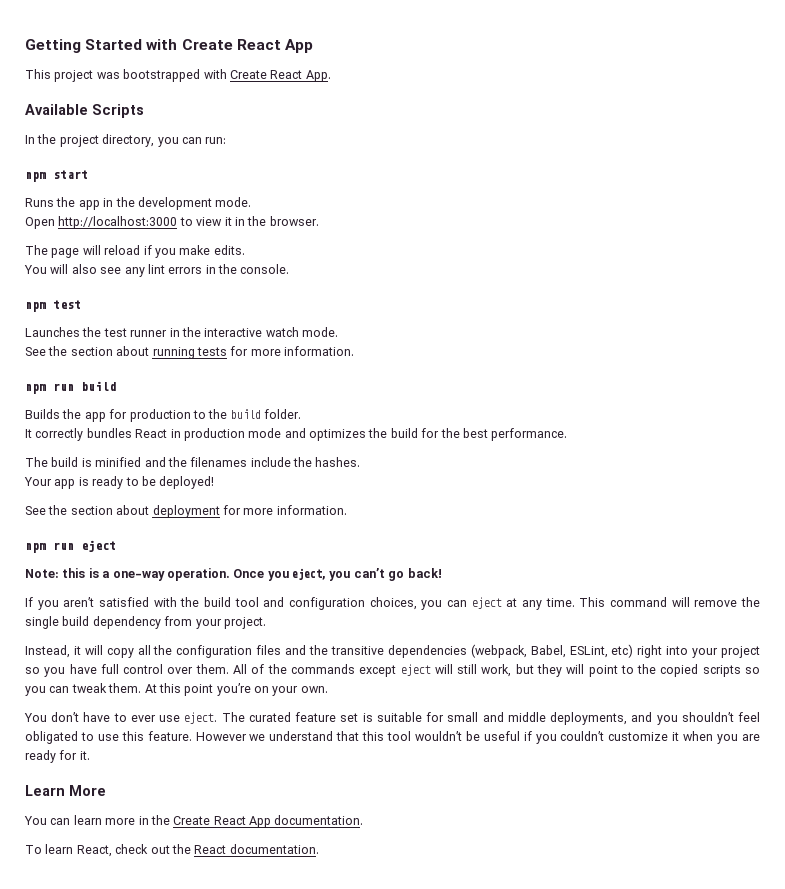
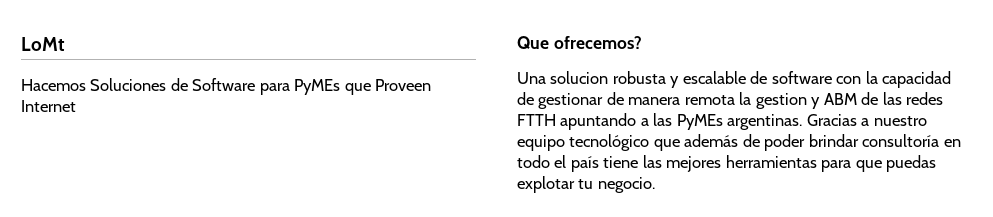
[25,39,313,53] [25,69,331,82] [25,104,144,118] [25,134,227,147] [25,170,88,182] [25,197,252,210] [25,216,319,229] [25,245,245,258] [24,264,290,277] [25,300,81,312] [25,327,338,337] [25,346,354,359] [25,381,116,394] [25,409,301,422] [25,428,568,441] [25,457,361,467] [24,476,215,489] [25,505,347,518] [25,540,116,553] [25,568,442,581] [25,597,760,610] [25,616,266,629] [25,644,761,658] [25,664,760,677] [25,683,328,696] [24,712,760,725] [25,731,761,744] [25,750,90,763] [25,785,106,796] [24,815,364,828] [25,844,319,857] Getting Started with Create React App // This project was bootstrapped with Create React App. // Available Scripts // In the project directory, you can run: // npm start // Runs the app in the development mode. // Open http://localhost:3000 to view it in the browser. // The page will reload if you make edits. // You will also see any lint errors in the console. // npm test // Launches the test runner in the interactive watch mode. // See the section about running tests for more information. // npm run build // Builds the app for production to the build folder. // It correctly bundles React in production mode and optimizes the build for the best performance. // The build is minified and the filenames include the hashes. // Your app is ready to be deployed! // See the section about deployment for more information. // npm run eject // Note: this is a one-way operation. Once you eject, you can’t go back! // If you aren’t satisfied with the build tool and configuration choices, you can eject at any time. This command will remove the single build dependency from your project. // Instead, it will copy all the configuration files and the transitive dependencies (webpack, Babel, ESLint, etc) right into your project so you have full control over them. All of the commands except eject will still work, but they will point to the copied scripts so you can tweak them. At this point you’re on your own. // You don’t have to ever use eject. The curated feature set is suitable for small and middle deployments, and you shouldn’t feel obligated to use this feature. However we understand that this tool wouldn’t be useful if you couldn’t customize it when you are ready for it. // Learn More // You can learn more in the Create React App documentation. // To learn React, check out the React documentation. -> [21,37,65,51] [21,78,432,95] [21,100,76,112] [517,36,642,49] [517,71,952,88] [517,92,944,109] [517,113,927,130] [517,134,961,151] [517,155,937,172] [517,176,655,193] LoMt // Hacemos Soluciones de Software para PyMEs que Proveen Internet // Que ofrecemos? // Una solucion robusta y escalable de software con la capacidad de gestionar de manera remota la gestion y ABM de las redes FTTH apuntando a las PyMEs argentinas. Gracias a nuestro equipo tecnológico que además de poder brindar consultoría en todo el país tiene las mejores herramientas para que puedas explotar tu negocio.

